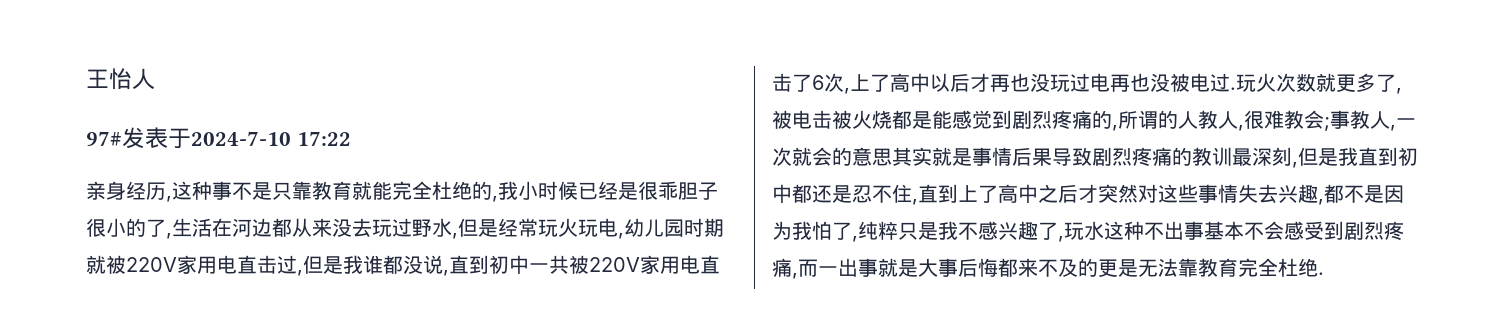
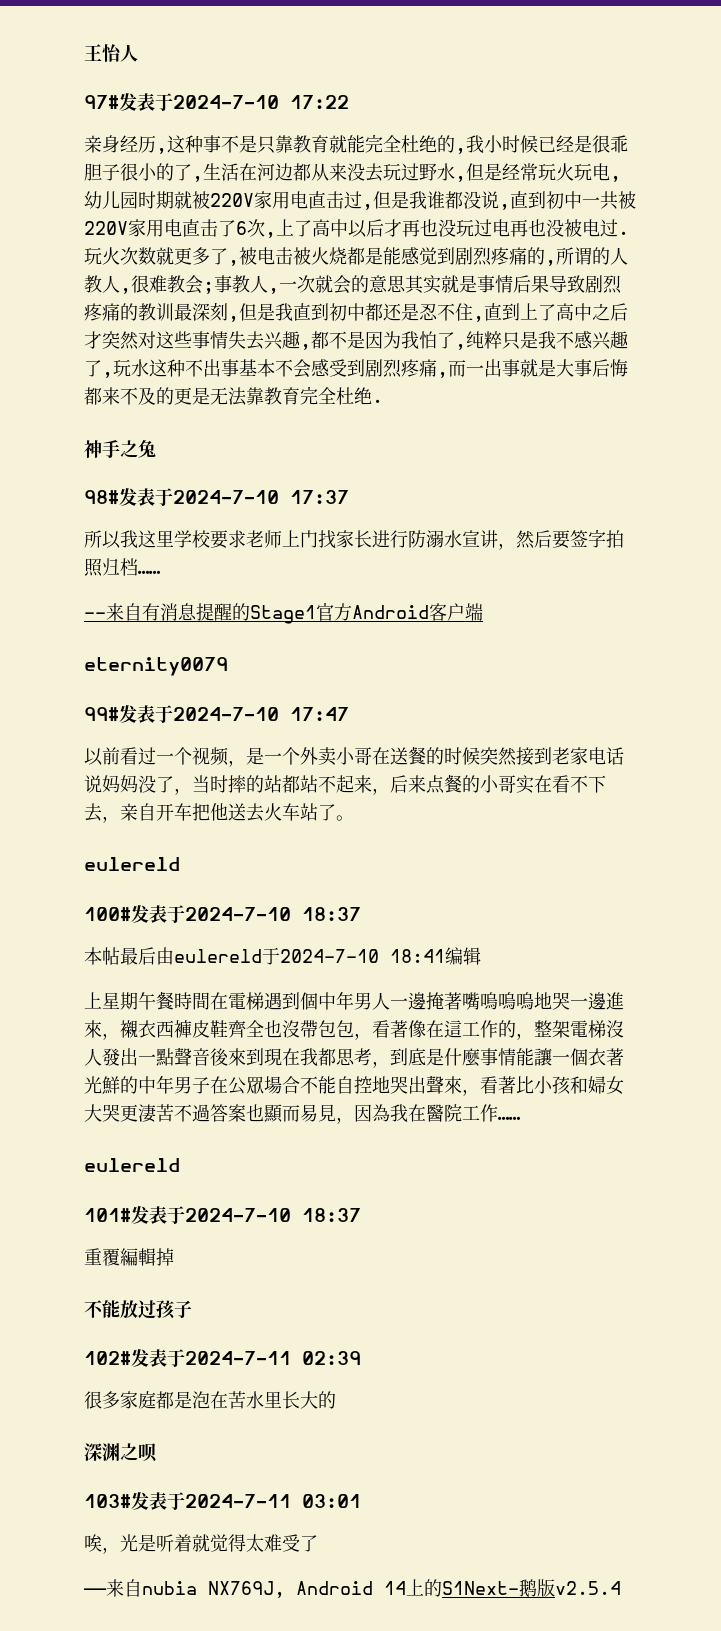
(1324, 273) none -> [84,439,156,458] [84,488,349,506] [84,529,624,550] [84,558,161,577] [84,603,483,624] [84,657,228,676] [84,705,349,723] [84,746,624,767] [84,774,606,795] [84,803,354,823] [84,857,180,871] [84,905,361,923] [84,947,481,965] [84,991,624,1010] [84,1020,624,1040] [84,1047,624,1068] [84,1075,624,1096] [84,1104,521,1124] [84,1158,180,1172] [84,1206,361,1224] [84,1248,174,1266] [84,1300,192,1319] [84,1349,361,1367] [84,1391,336,1409] [84,1443,158,1462] [84,1492,361,1510] [84,1534,318,1554] [84,1579,621,1598] // 神手之兔 // 98#发表于2024-7-10 17:37 // 所以我这里学校要求老师上门找家长进行防溺水宣讲，然后要签字拍照归档…… // --来自有消息提醒的Stage1官方Android客户端 // eternity0079 // 99#发表于2024-7-10 17:47 // 以前看过一个视频，是一个外卖小哥在送餐的时候突然接到老家电话说妈妈没了，当时摔的站都站不起来，后来点餐的小哥实在看不下去，亲自开车把他送去火车站了。 // eulereld // 100#发表于2024-7-10 18:37 // 本帖最后由eulereld于2024-7-10 18:41编辑 // 上星期午餐時間在電梯遇到個中年男人一邊掩著嘴嗚嗚嗚地哭一邊進來，襯衣西褲皮鞋齊全也沒帶包包，看著像在這工作的，整架電梯沒人發出一點聲音後來到現在我都思考，到底是什麼事情能讓一個衣著光鮮的中年男子在公眾場合不能自控地哭出聲來，看著比小孩和婦女大哭更淒苦不過答案也顯而易見，因為我在醫院工作…… // eulereld // 101#发表于2024-7-10 18:37 // 重覆編輯掉 // 不能放过孩子 // 102#发表于2024-7-11 02:39 // 很多家庭都是泡在苦水里长大的 // 深渊之呗 // 103#发表于2024-7-11 03:01 // 唉，光是听着就觉得太难受了 // ——来自nubia NX769J, Android 14上的S1Next-鹅版v2.5.4

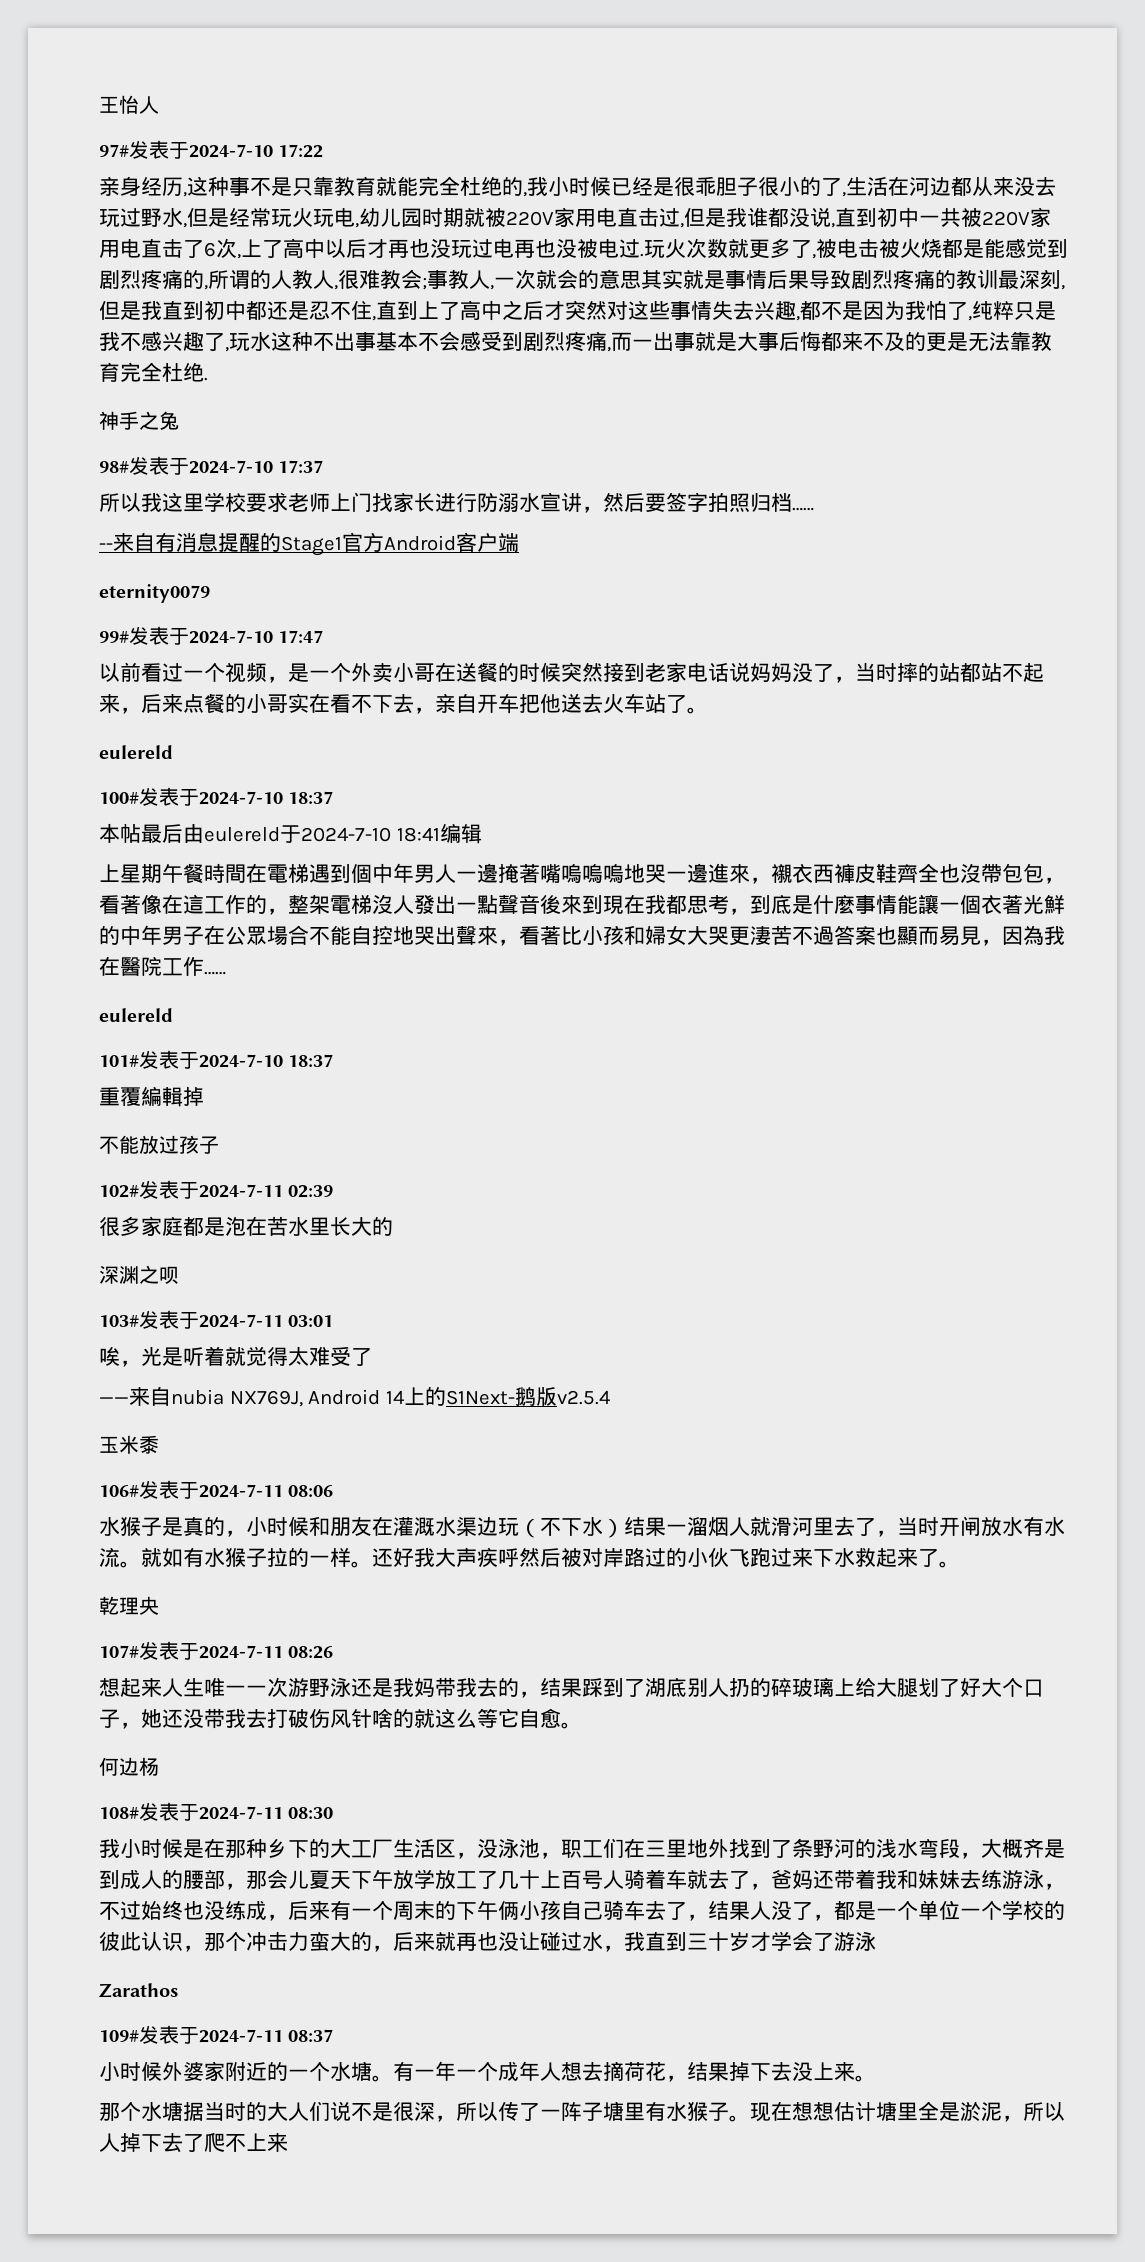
(621, 1588) none -> [99,1435,159,1454] [99,1480,334,1499] [99,1516,1065,1538] [99,1547,960,1568] [99,1596,159,1615] [99,1641,334,1660] [99,1677,1044,1698] [99,1708,582,1729] [99,1757,159,1776] [99,1802,334,1821] [99,1838,1065,1859] [99,1869,1065,1890] [99,1900,1065,1921] [99,1931,876,1952] [99,1983,178,1998] [99,2025,334,2044] [99,2061,876,2082] [99,2101,1065,2122] [99,2132,288,2153] // 玉米黍 // 106#发表于2024-7-11 08:06 // 水猴子是真的，小时候和朋友在灌溉水渠边玩（不下水）结果一溜烟人就滑河里去了，当时开闸放水有水流。就如有水猴子拉的一样。还好我大声疾呼然后被对岸路过的小伙飞跑过来下水救起来了。 // 乾理央 // 107#发表于2024-7-11 08:26 // 想起来人生唯一一次游野泳还是我妈带我去的，结果踩到了湖底别人扔的碎玻璃上给大腿划了好大个口子，她还没带我去打破伤风针啥的就这么等它自愈。 // 何边杨 // 108#发表于2024-7-11 08:30 // 我小时候是在那种乡下的大工厂生活区，没泳池，职工们在三里地外找到了条野河的浅水弯段，大概齐是到成人的腰部，那会儿夏天下午放学放工了几十上百号人骑着车就去了，爸妈还带着我和妹妹去练游泳，不过始终也没练成，后来有一个周末的下午俩小孩自己骑车去了，结果人没了，都是一个单位一个学校的彼此认识，那个冲击力蛮大的，后来就再也没让碰过水，我直到三十岁才学会了游泳 // Zarathos // 109#发表于2024-7-11 08:37 // 小时候外婆家附近的一个水塘。有一年一个成年人想去摘荷花，结果掉下去没上来。 // 那个水塘据当时的大人们说不是很深，所以传了一阵子塘里有水猴子。现在想想估计塘里全是淤泥，所以人掉下去了爬不上来

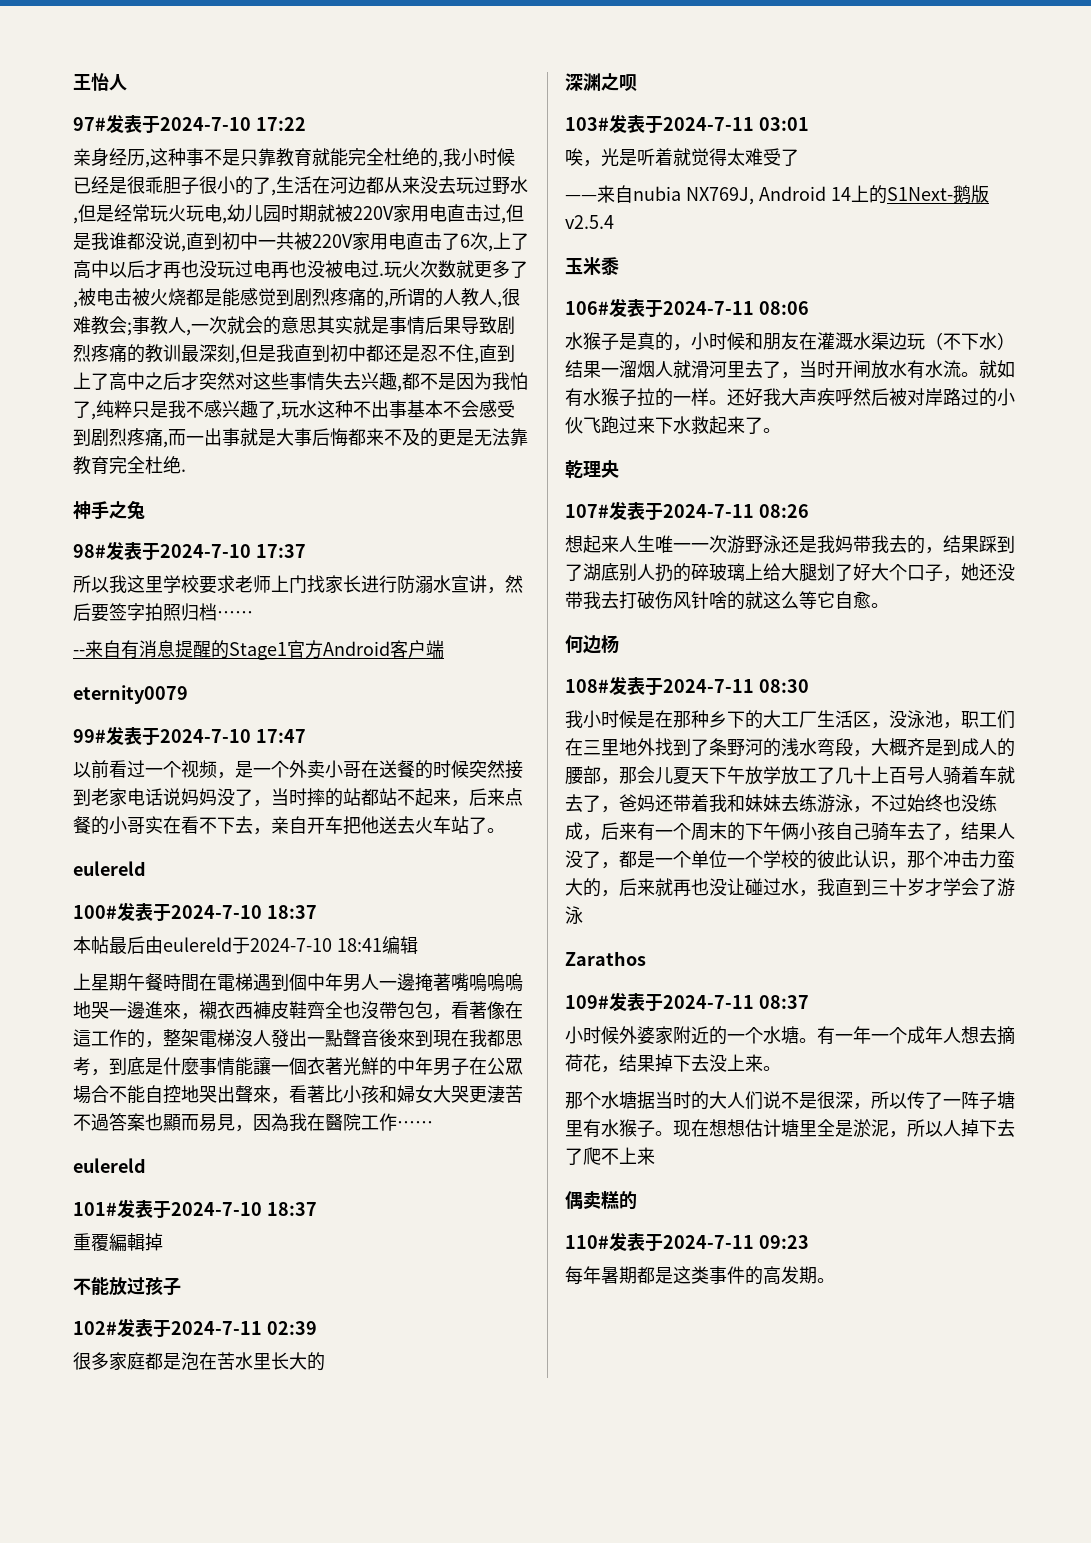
(288, 2142) none -> [565,1191,637,1210] [565,1232,809,1251] [565,1266,835,1285] // 偶卖糕的 // 110#发表于2024-7-11 09:23 // 每年暑期都是这类事件的高发期。

